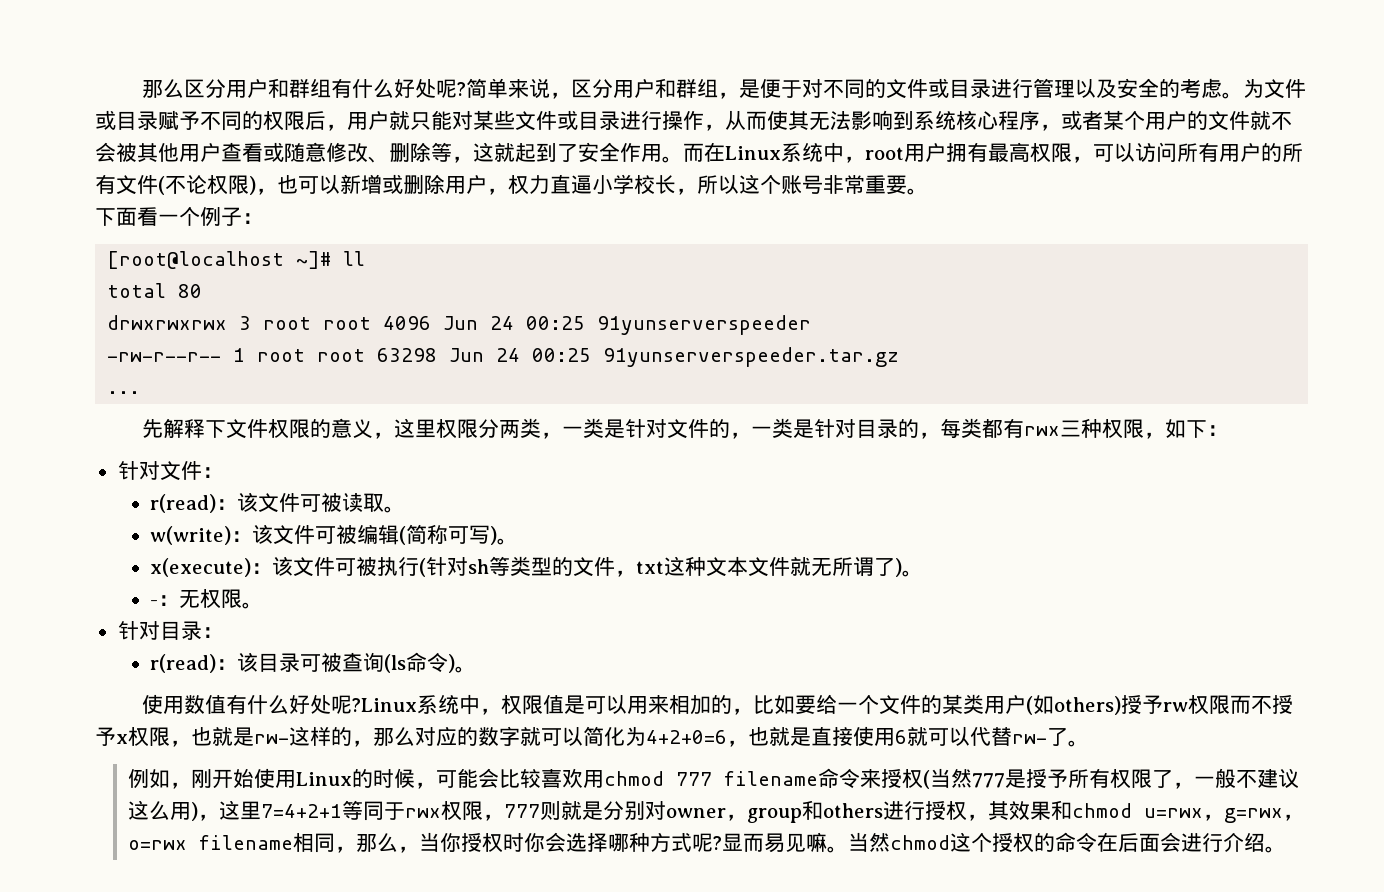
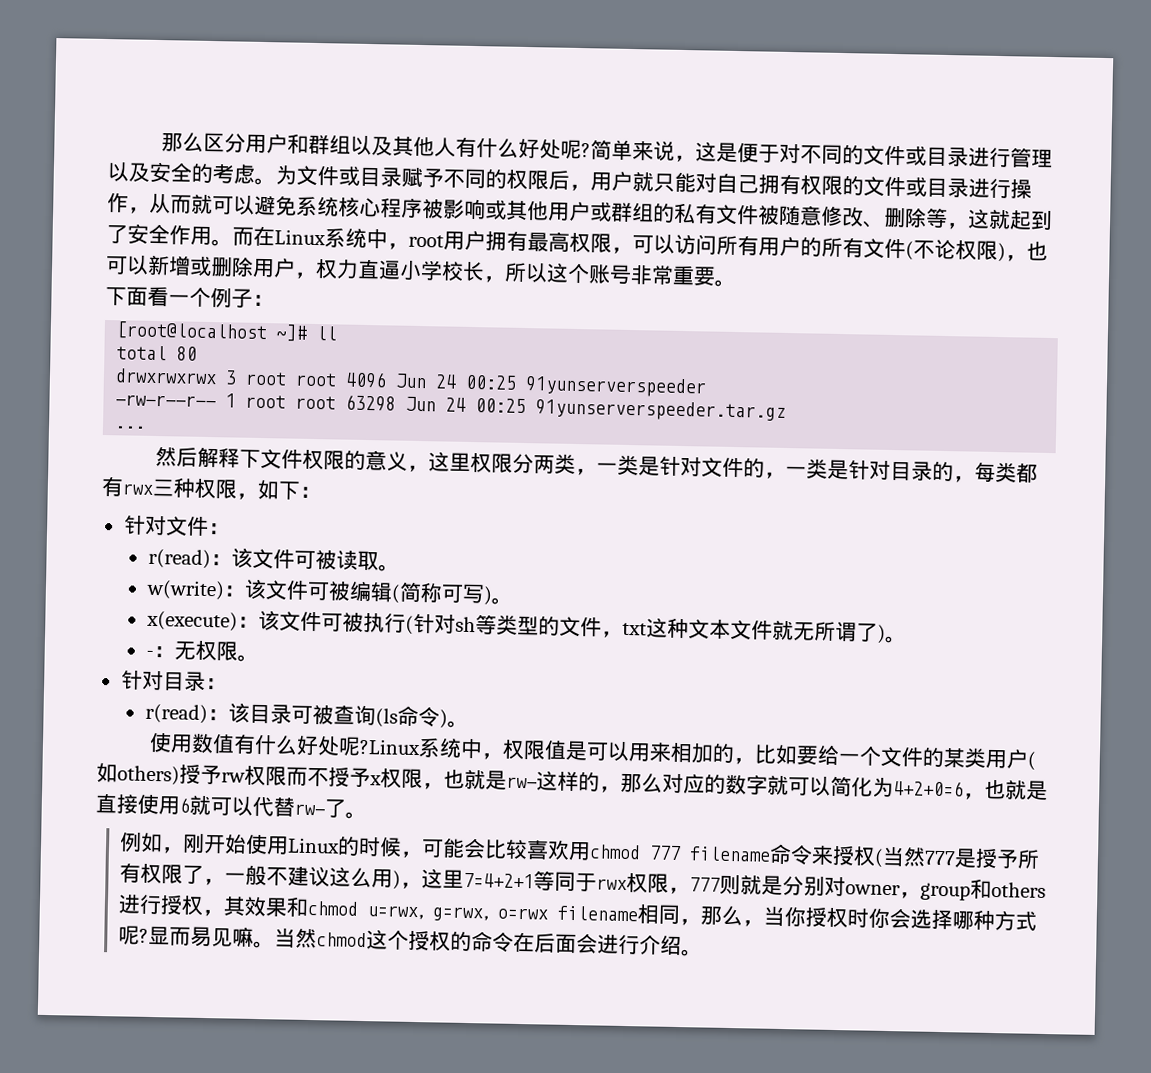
(331, 88) none -> [350,135,457,157] 以及其他人
[570,78,739,99] 区分用户和群组， -> [695,141,718,162] 这
[473,110,515,130] 某些 -> [716,172,864,196] 自己拥有权限的
[767,110,1292,131] [95,142,284,162] 使其无法影响到系统核心程序，或者某个用户的文件就不会被其他用户查看或 -> [191,194,780,226] 就可以避免系统核心程序被影响或其他用户或群组的私有文件被
[141,419,163,438] 先 -> [155,446,199,467] 然后

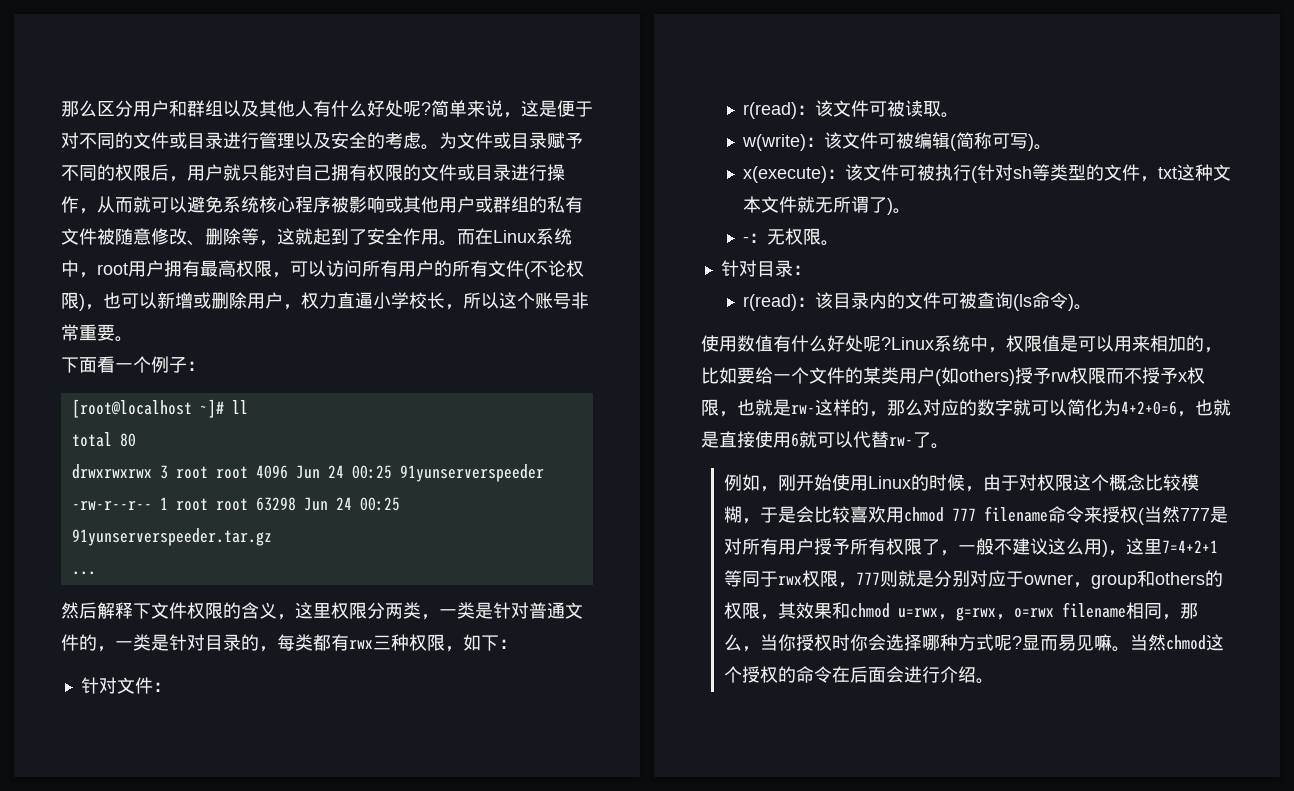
[365,449,388,471] 意 -> [241,602,259,619] 含
(703, 466) none -> [529,602,565,619] 普通
(292, 714) none -> [869,292,942,309] 内的文件
[420,837,465,858] 可能 -> [982,474,1199,491] [723,506,796,524] 由于对权限这个概念比较模糊，于是
(977, 858) none -> [723,538,814,555] 对所有用户
(846, 886) none -> [987,570,1024,587] 应于
[117,894,204,916] 进行授权 -> [1204,570,1223,587] [723,602,760,619] 的权限

